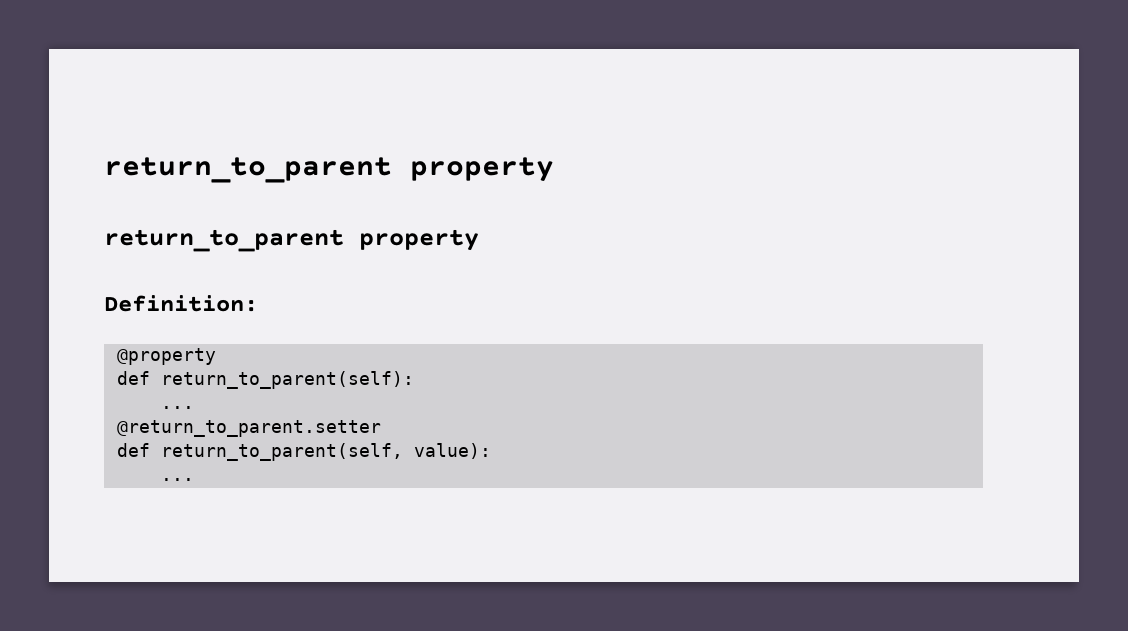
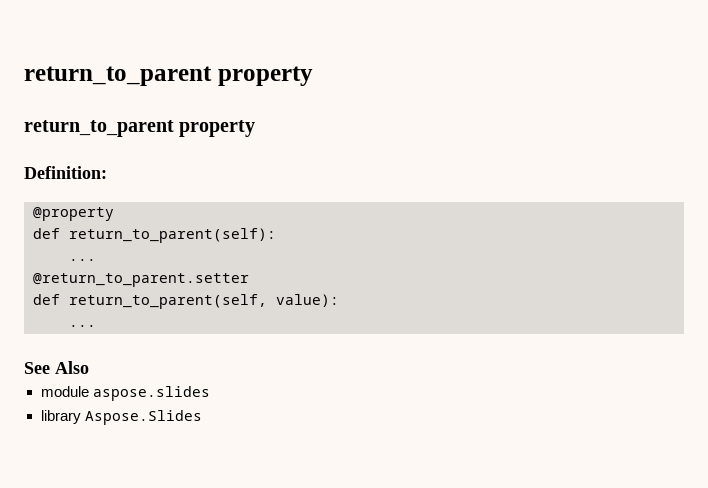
(195, 479) none -> [24,361,89,374] [40,386,210,401] [40,410,202,425] // See Also // module aspose.slides // library Aspose.Slides

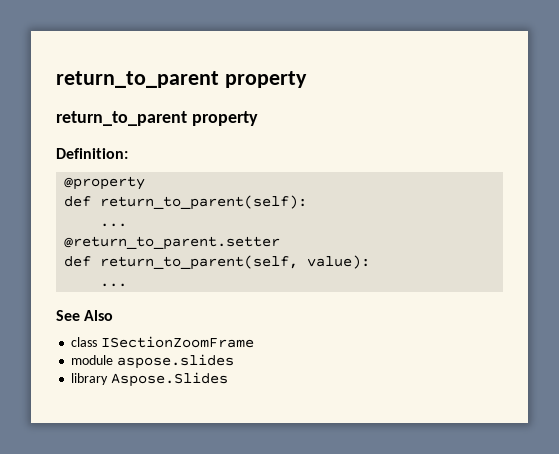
(89, 367) none -> [71,336,255,348] // class ISectionZoomFrame

